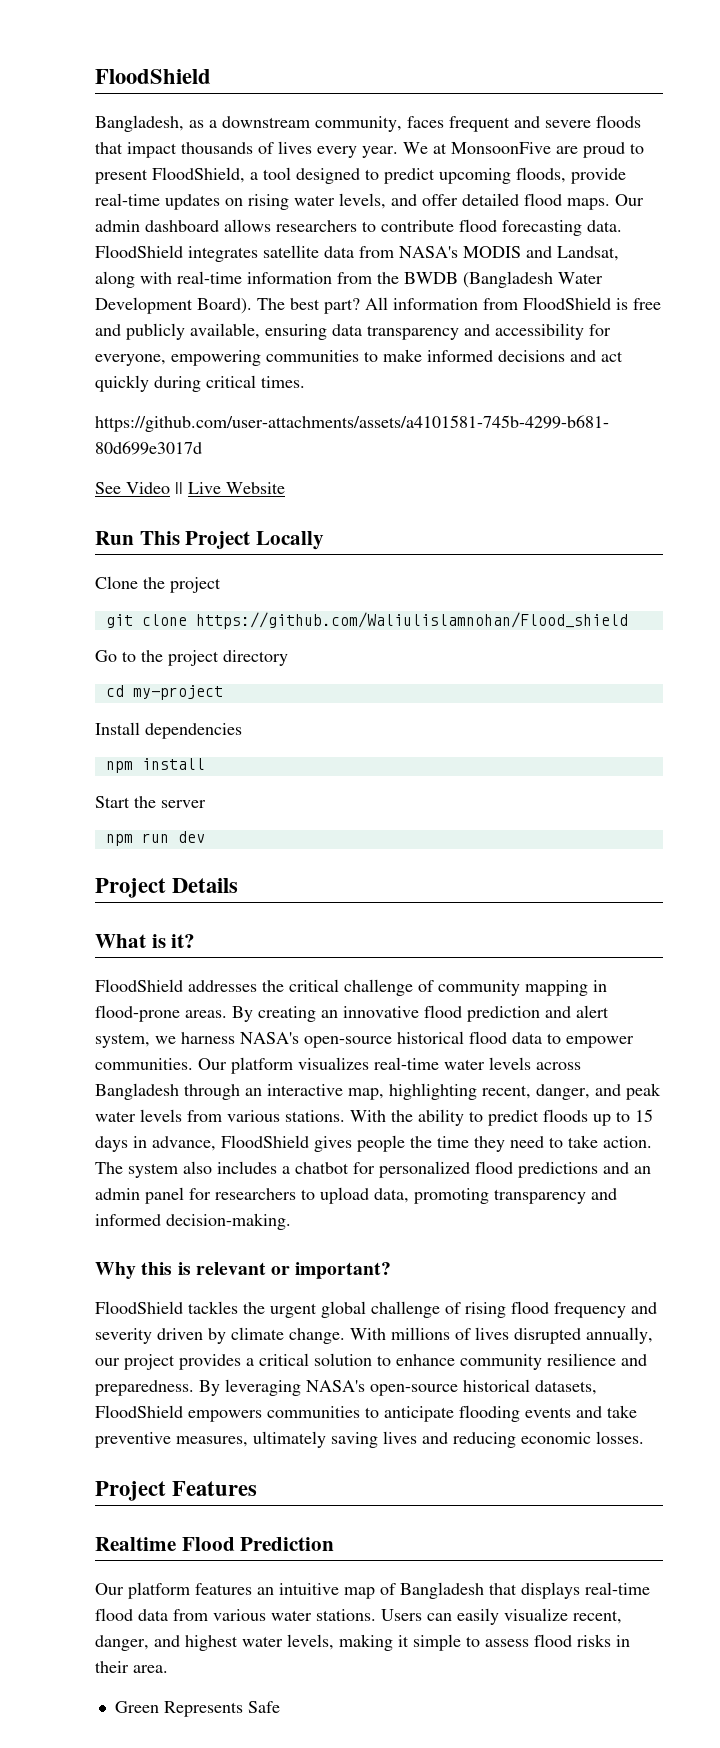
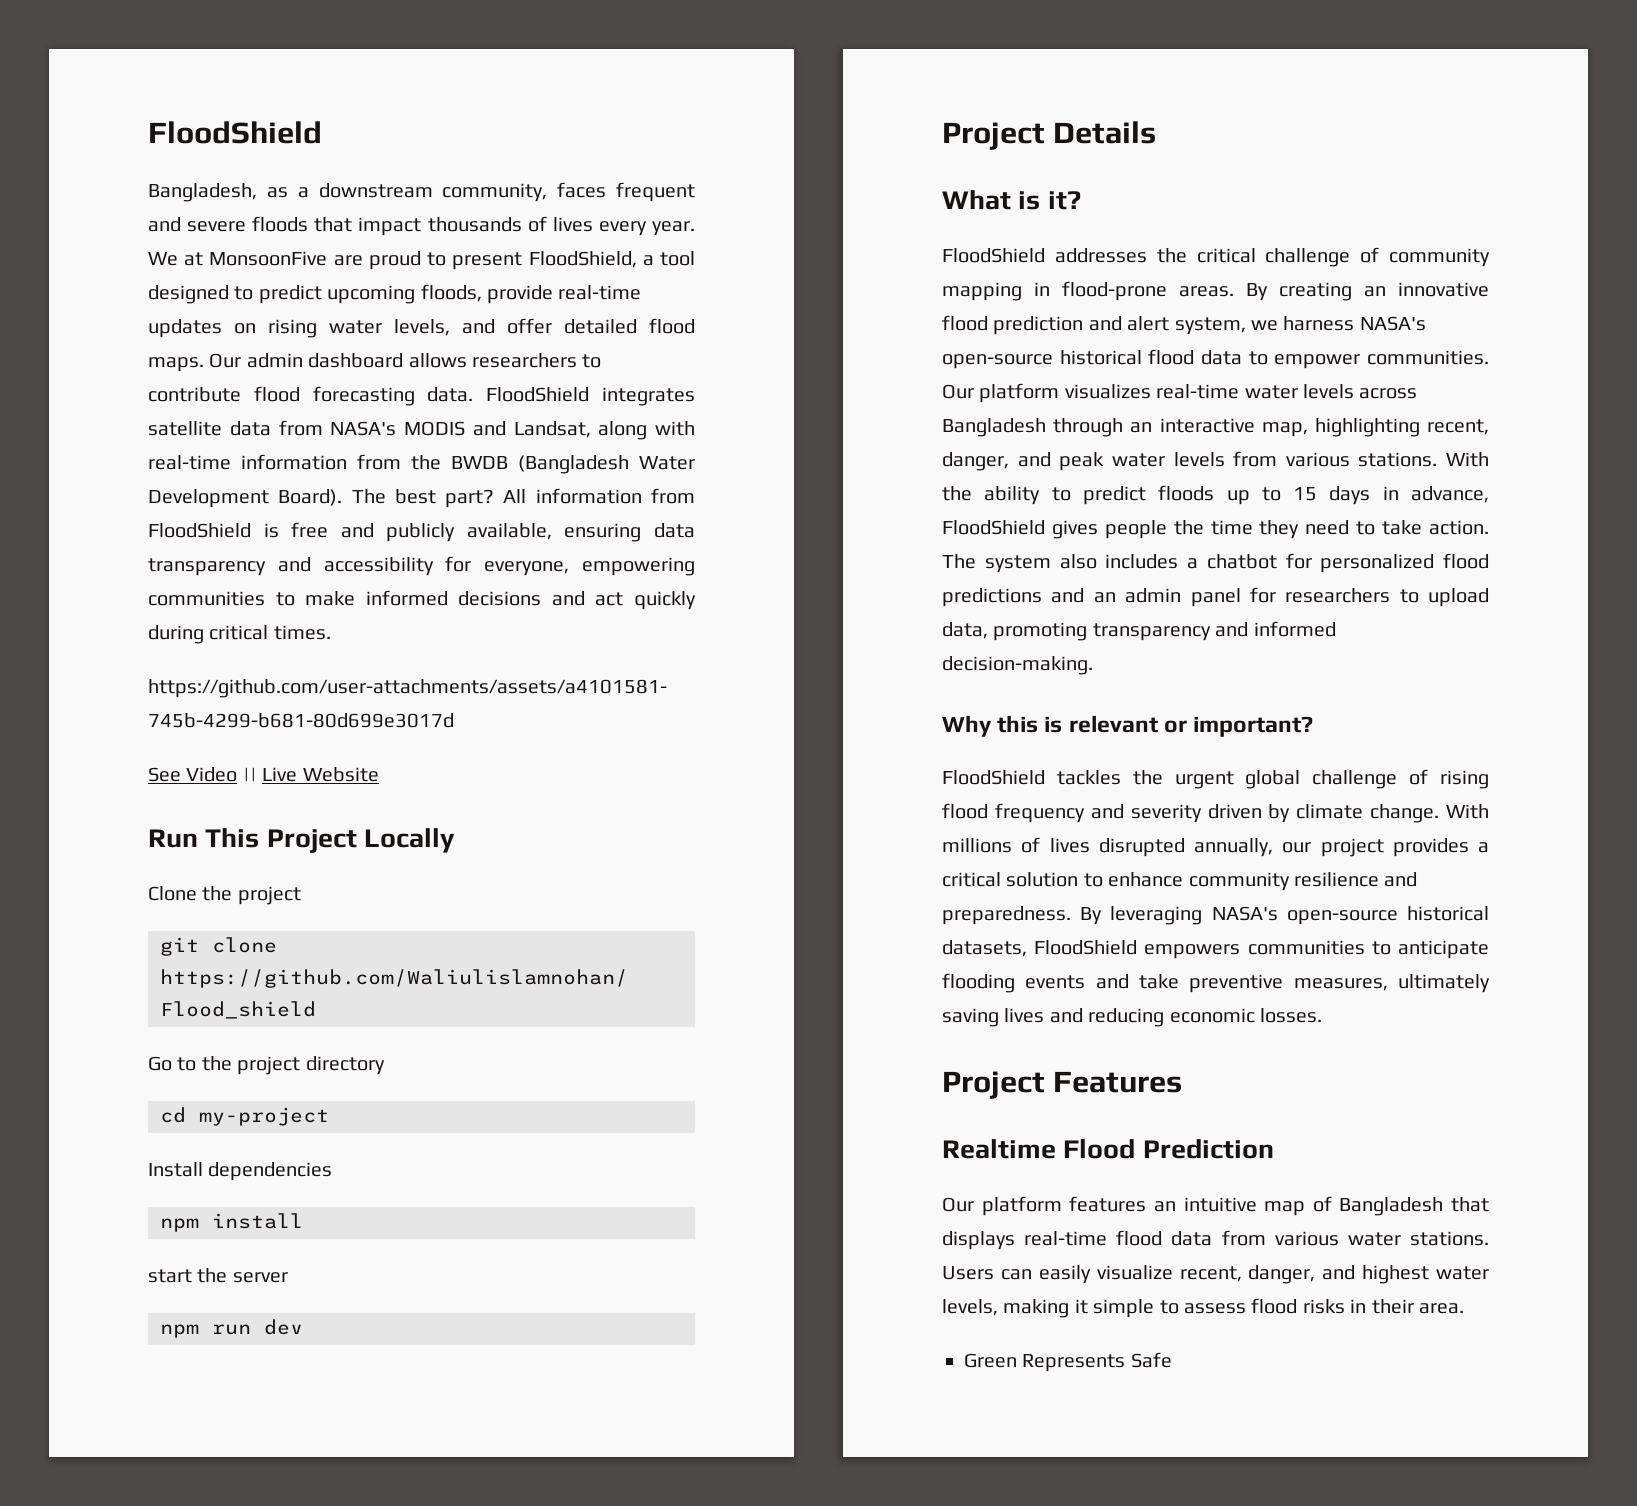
[95,796,130,808] Start -> [148,1269,192,1283] start

